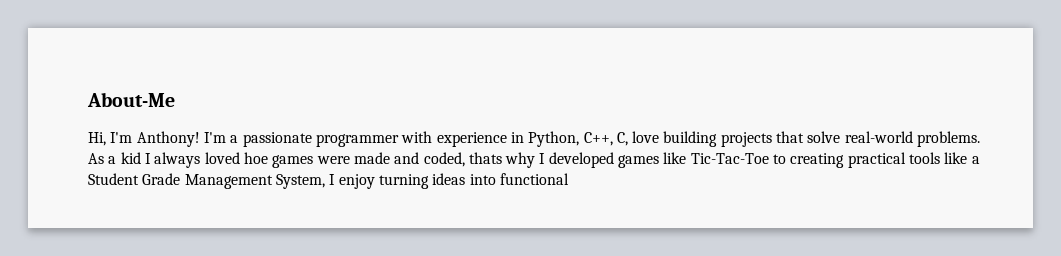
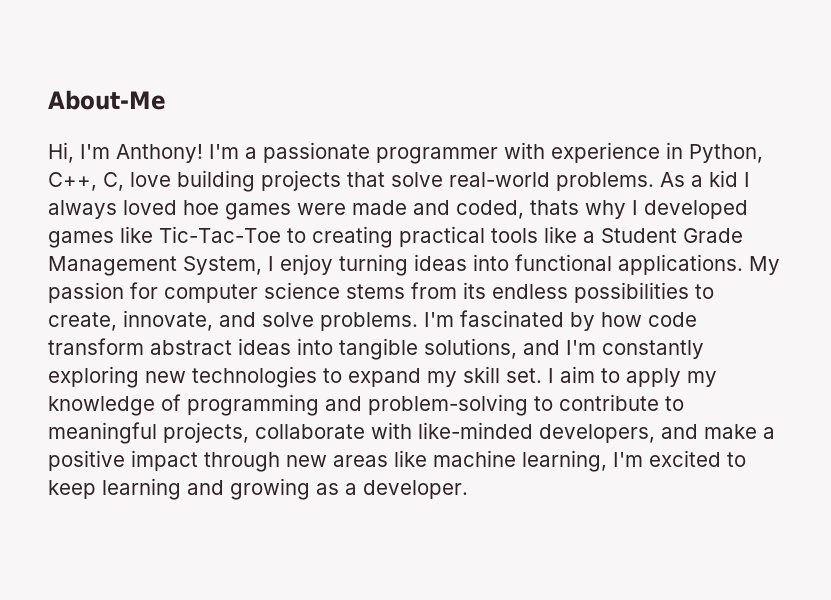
(569, 179) none -> [618,254,780,275] [48,282,714,303] [48,310,697,331] [48,338,704,360] [48,366,717,388] [48,394,684,416] [48,422,775,444] [48,450,746,472] [48,478,468,500] applications. My passion for computer science stems from its endless possibilities to create, innovate, and solve problems. I'm fascinated by how code transform abstract ideas into tangible solutions, and I'm constantly exploring new technologies to expand my skill set. I aim to apply my knowledge of programming and problem-solving to contribute to meaningful projects, collaborate with like-minded developers, and make a positive impact through new areas like machine learning, I'm excited to keep learning and growing as a developer.

